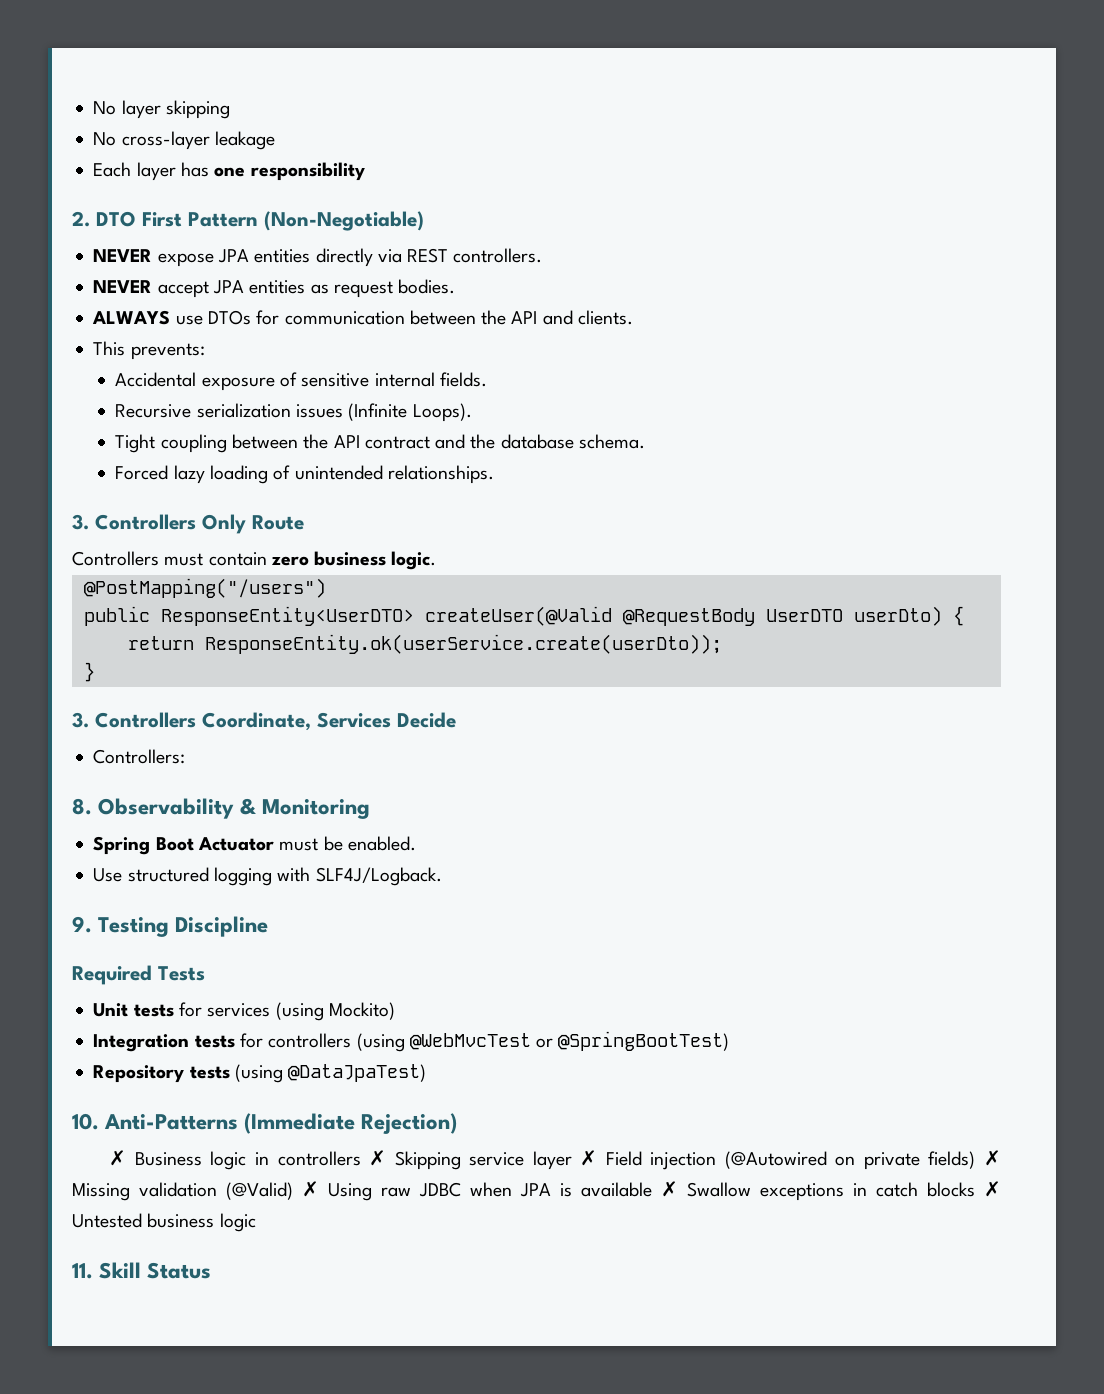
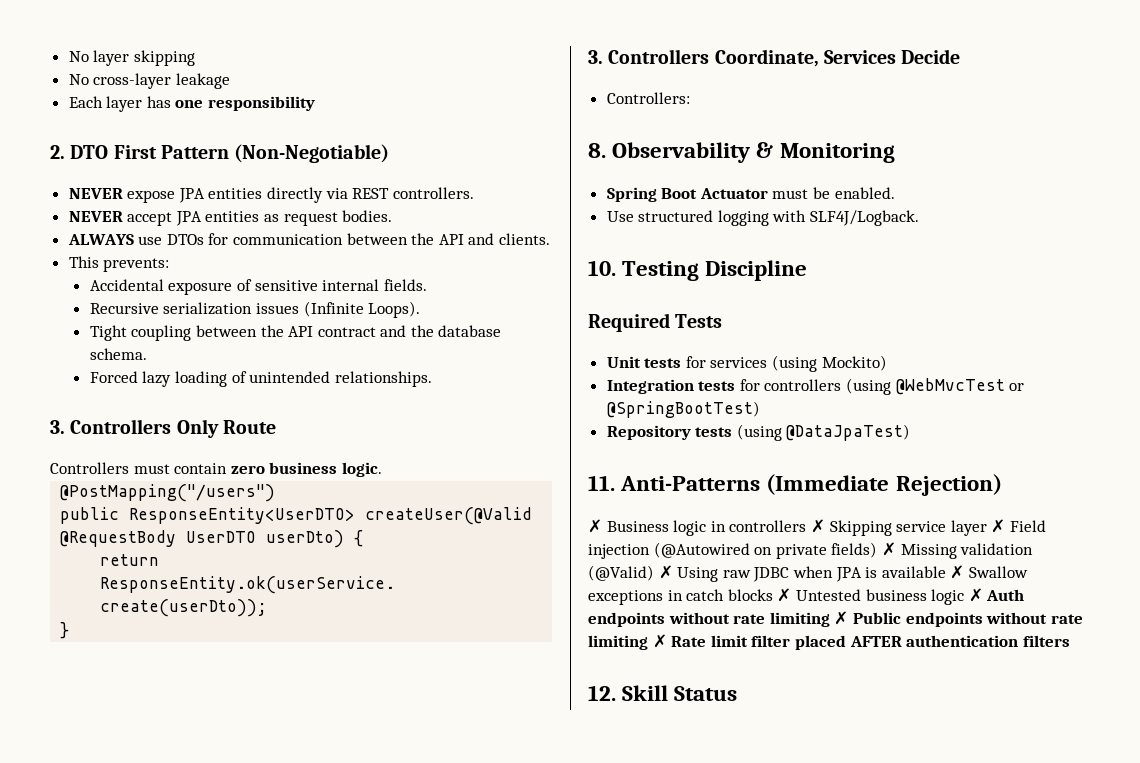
[72,916,92,933] 9. -> [588,260,616,276] 10.
[72,1113,99,1130] 10. -> [588,475,615,491] 11.
[72,1263,93,1279] // 11. -> [968,588,1025,602] [588,611,1083,627] [588,634,1070,650] [588,685,616,701] ✗ Auth endpoints without rate limiting ✗ Public endpoints without rate limiting ✗ Rate limit filter placed AFTER authentication filters // 12.

